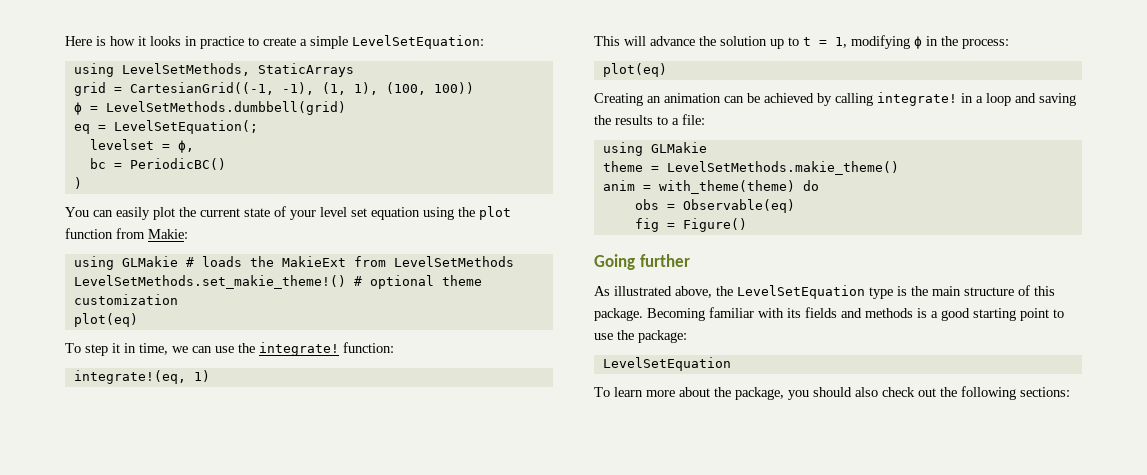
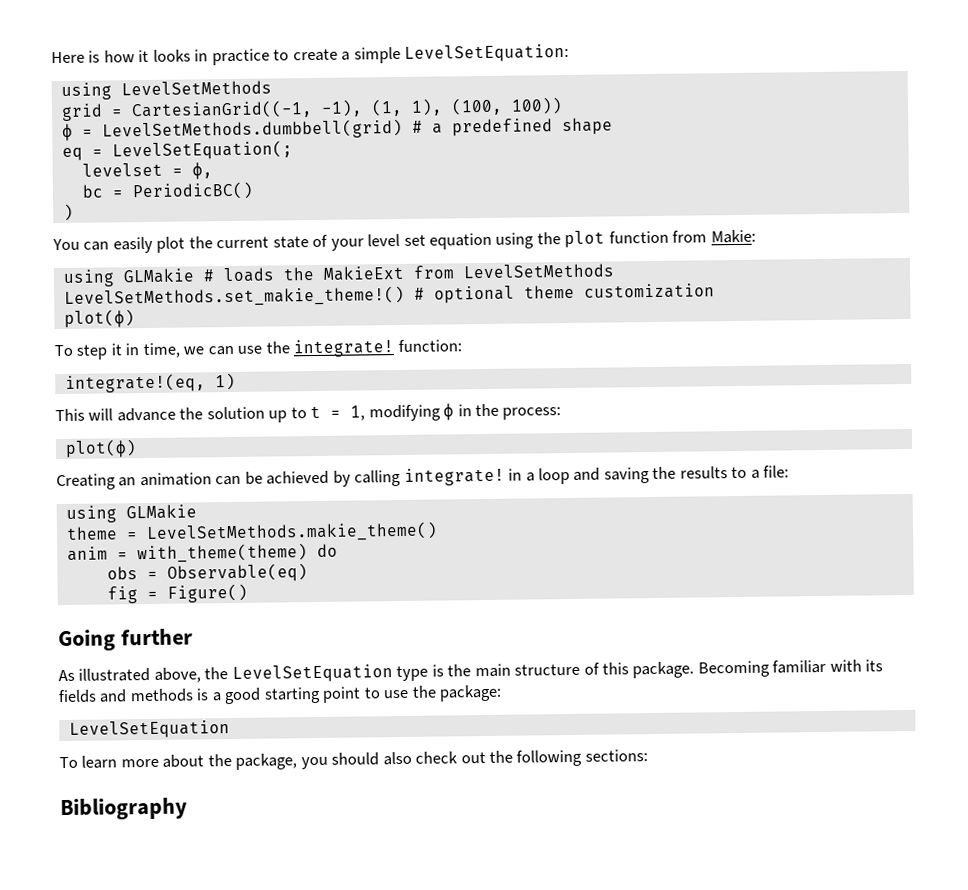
[121,63,354,77] LevelSetMethods, StaticArrays -> [120,80,272,96] LevelSetMethods
(346, 108) none -> [411,117,613,137] # a predefined shape
[73,313,138,327] plot(eq) -> [63,309,135,328] plot(ϕ)
[602,63,667,77] plot(eq) -> [64,439,137,458] plot(ϕ)
(1070, 392) none -> [60,797,188,821] // Bibliography

